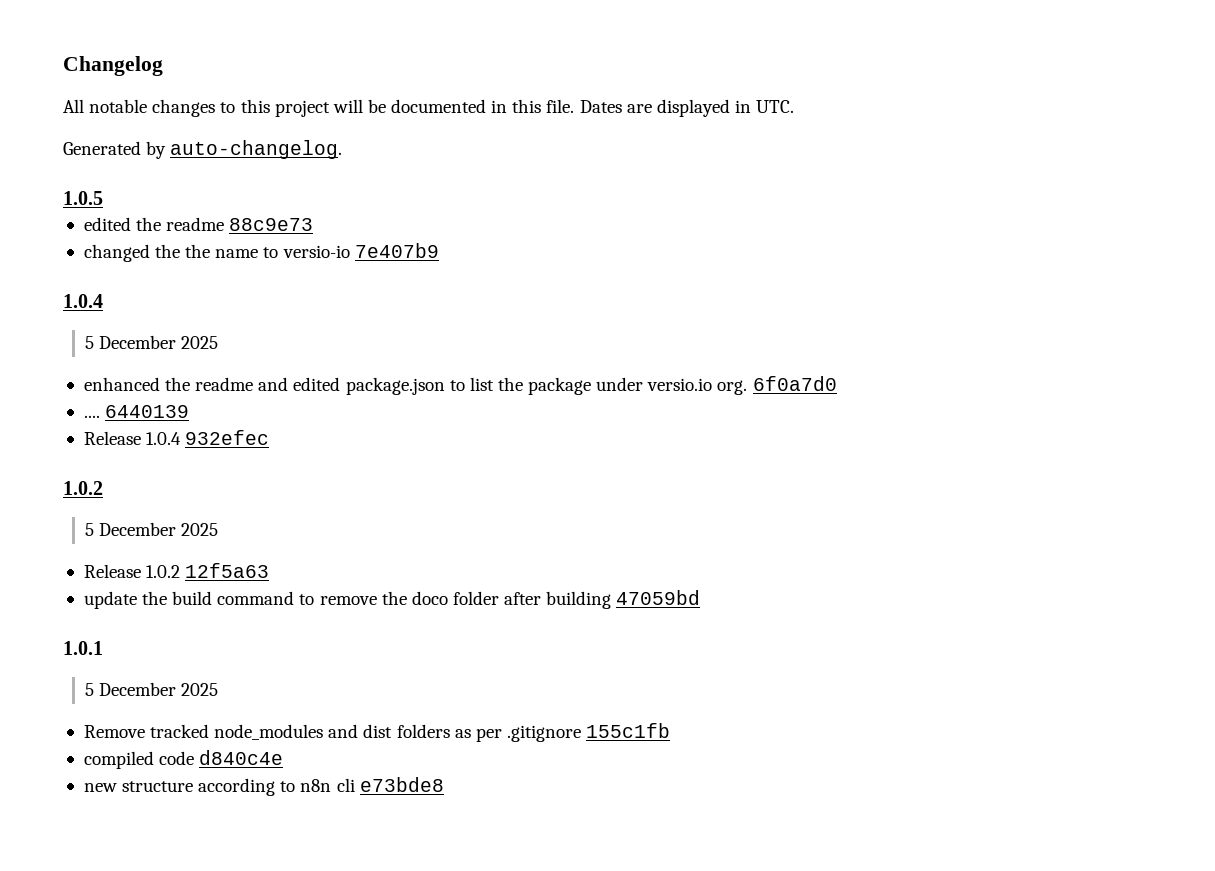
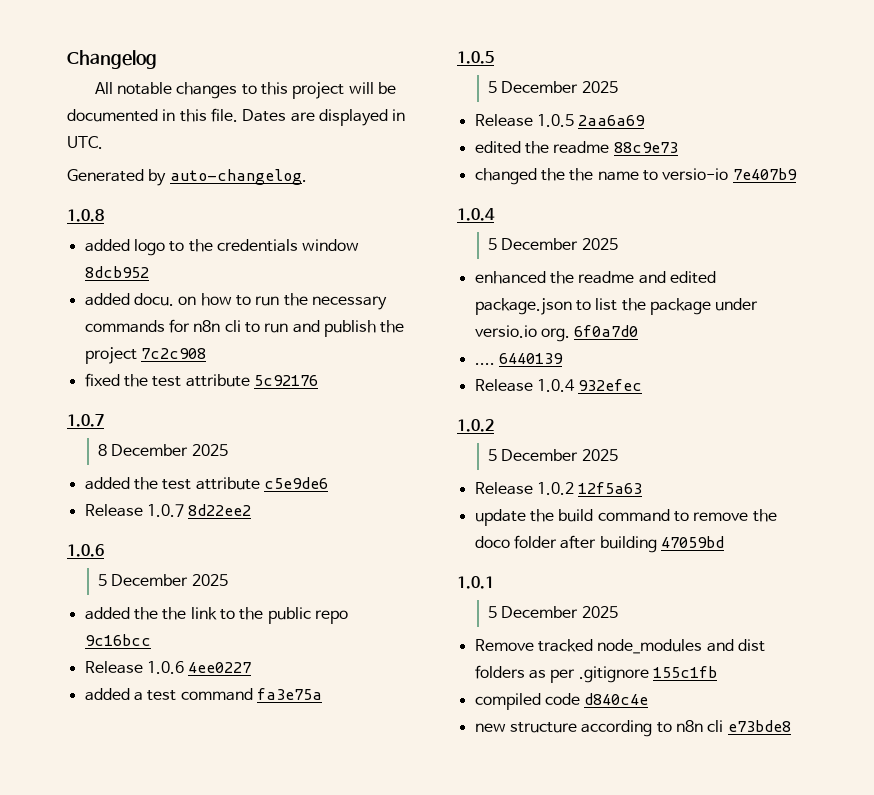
[63,191,103,205] 1.0.5 -> [67,209,104,222] [84,239,360,256] [84,266,149,278] [84,293,387,310] [84,319,405,337] [84,347,206,364] [84,373,318,387] [67,414,104,427] [97,444,228,456] [84,477,328,490] [84,504,252,517] [67,544,104,557] [97,574,228,586] [84,607,348,624] [84,634,151,646] [84,661,252,674] [84,688,322,701] [457,51,494,64] [487,81,618,93] [474,114,646,127] 1.0.8 // added logo to the credentials window 8dcb952 // added docu. on how to run the necessary commands for n8n cli to run and publish the project 7c2c908 // fixed the test attribute 5c92176 // 1.0.7 // 8 December 2025 // added the test attribute c5e9de6 // Release 1.0.7 8d22ee2 // 1.0.6 // 5 December 2025 // added the the link to the public repo 9c16bcc // Release 1.0.6 4ee0227 // added a test command fa3e75a // 1.0.5 // 5 December 2025 // Release 1.0.5 2aa6a69

